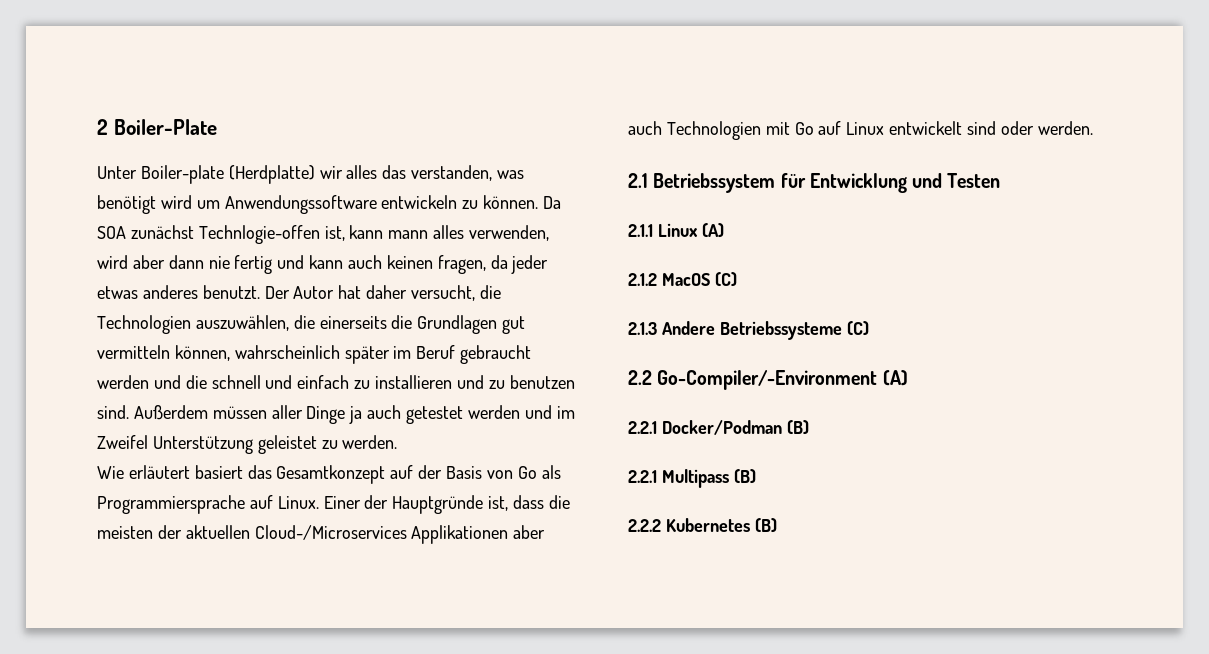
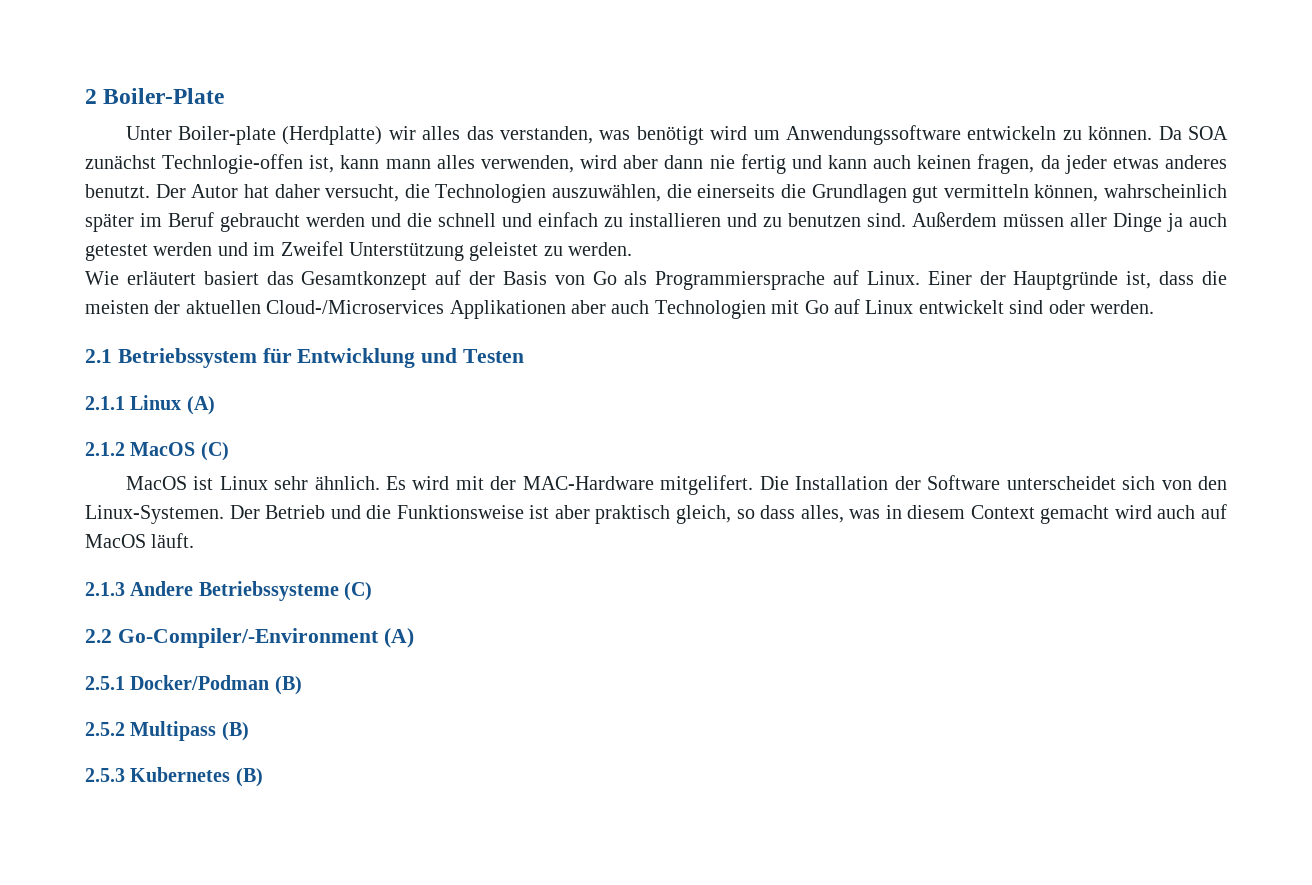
(737, 279) none -> [125,475,1228,495] [85,504,1227,524] [85,533,195,548] // MacOS ist Linux sehr ähnlich. Es wird mit der MAC-Hardware mitgelifert. Die Installation der Software unterscheidet sich von den Linux-Systemen. Der Betrieb und die Funktionsweise ist aber praktisch gleich, so dass alles, was in diesem Context gemacht wird auch auf MacOS läuft.
[628,421,657,434] 2.2.1 -> [85,676,125,690] 2.5.1
[628,470,657,483] 2.2.1 -> [85,722,125,736] 2.5.2
[628,519,661,532] 2.2.2 -> [85,768,125,782] 2.5.3

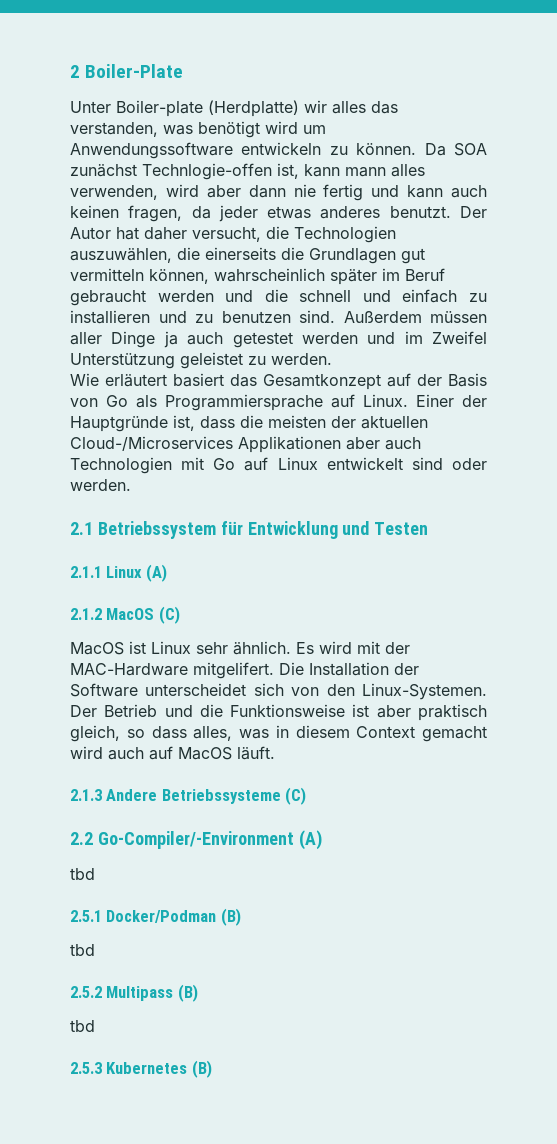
(414, 638) none -> [70,868,95,880] // tbd
(302, 685) none -> [70,944,95,956] // tbd
(249, 731) none -> [70,1020,95,1032] // tbd

